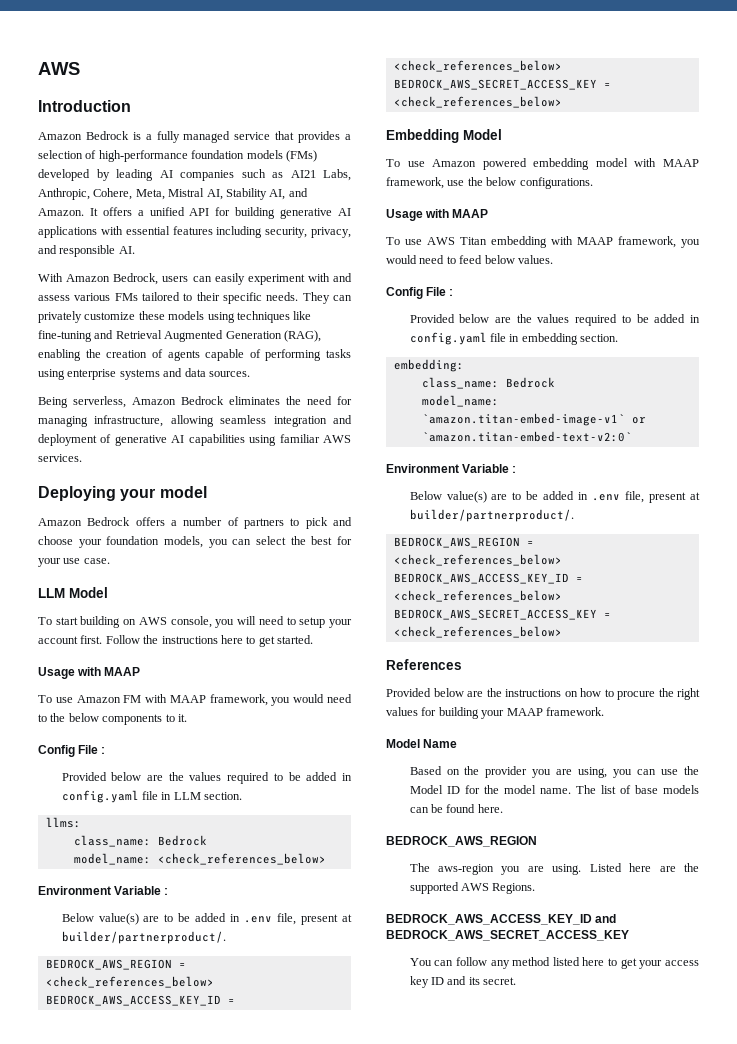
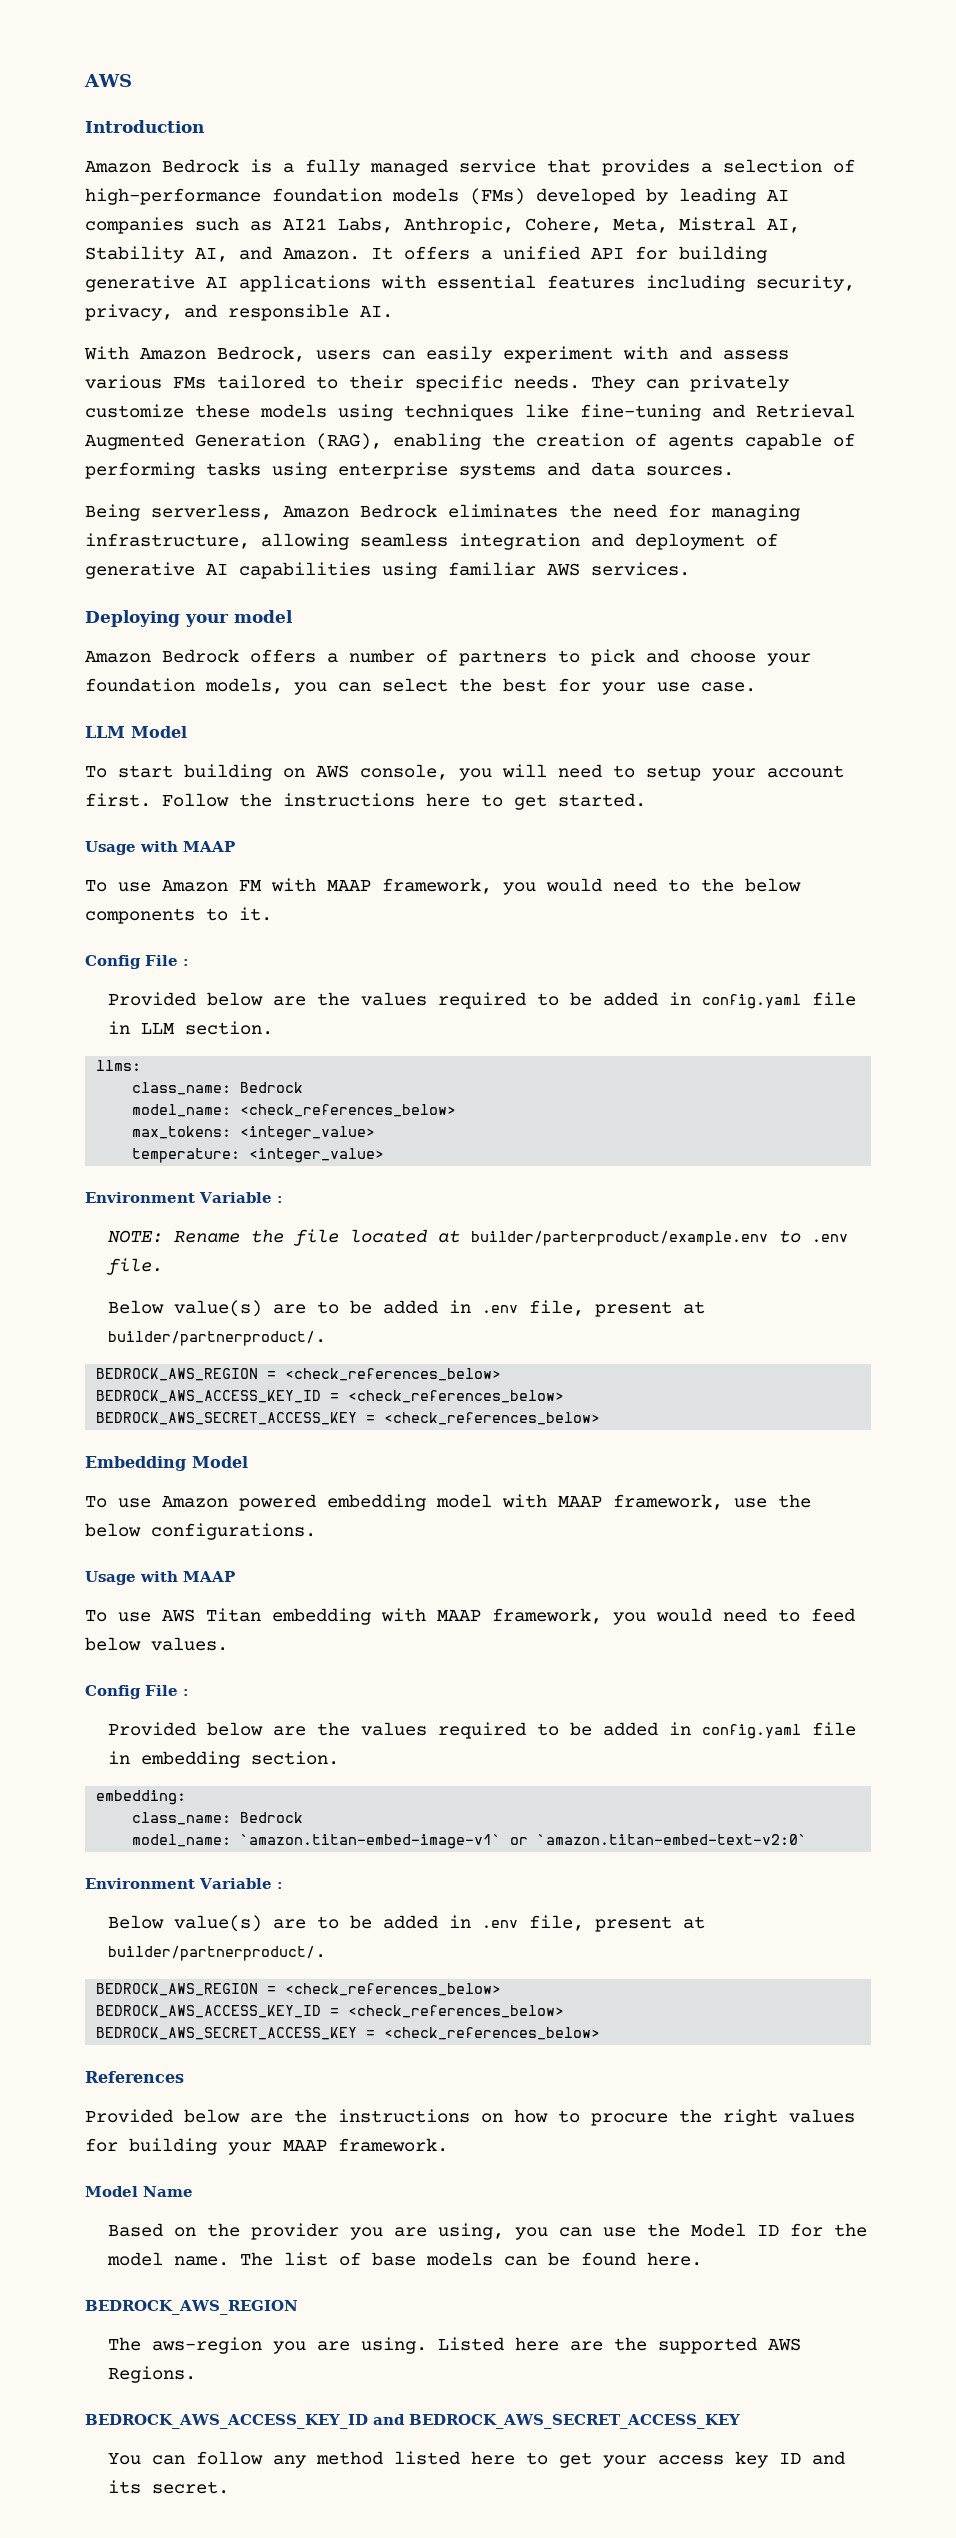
[38,886,169,895] // Environment Variable : -> [132,1126,376,1141] [132,1148,385,1163] [85,1192,283,1203] [107,1229,848,1246] [105,1258,163,1275] // max_tokens: <integer_value> // temperature: <integer_value> // Environment Variable : // NOTE: Rename the file located at builder/parterproduct/example.env to .env file.

